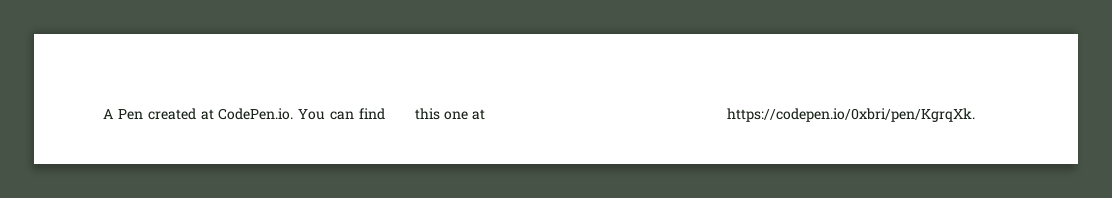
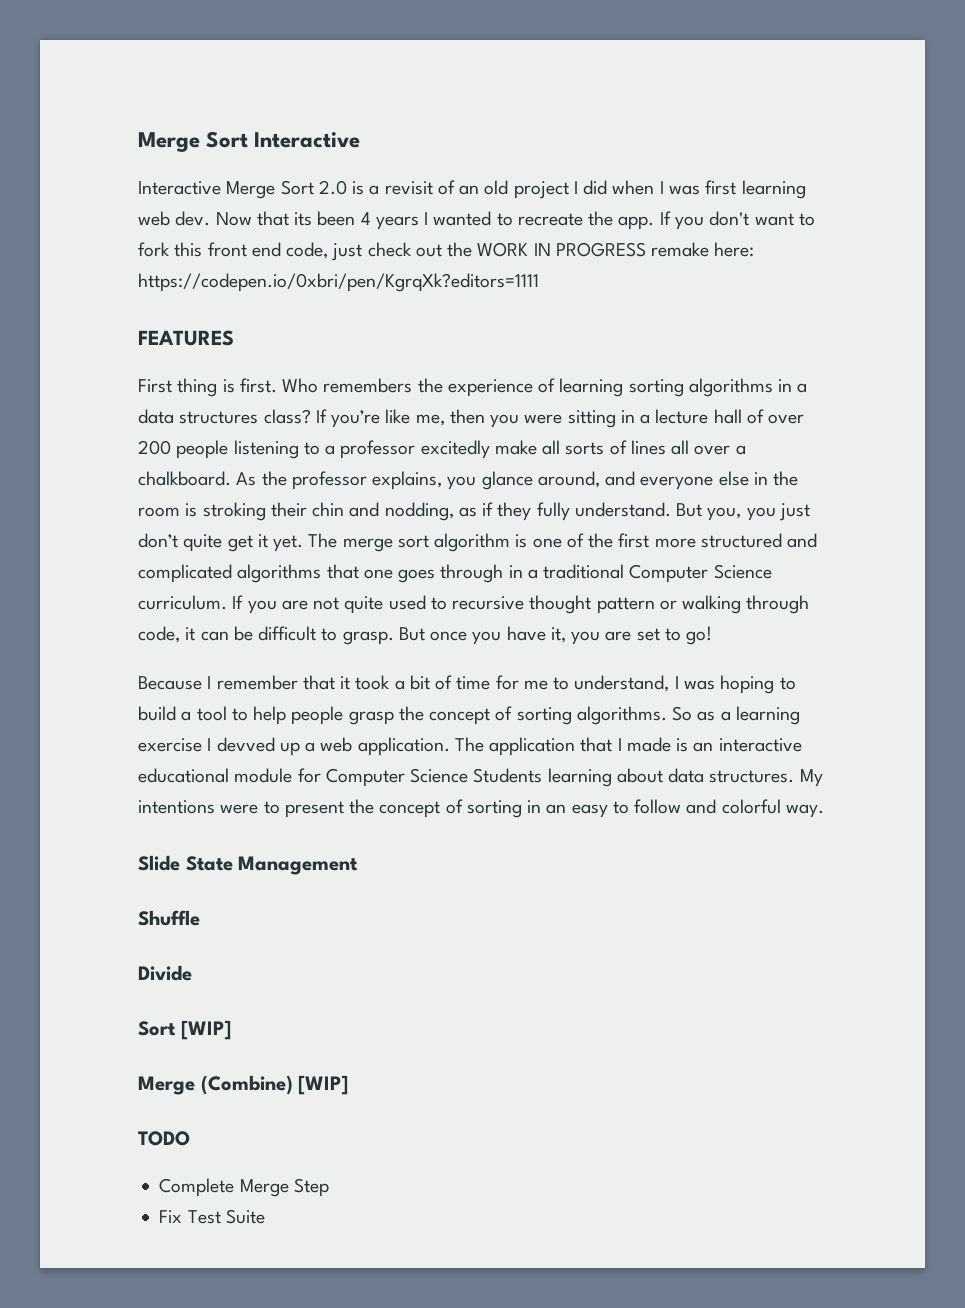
[103,108,975,122] A Pen created at CodePen.io. You can find this one at https://codepen.io/0xbri/pen/KgrqXk. -> [138,131,361,152] [138,180,806,199] [138,211,815,230] [138,242,755,261] [138,273,539,292] [138,330,234,346] [138,378,808,397] [138,409,805,428] [138,440,746,459] [138,471,799,490] [138,502,810,521] [138,533,818,552] [138,564,772,583] [138,595,810,614] [138,626,713,645] [138,675,796,694] [138,706,800,725] [138,737,802,756] [138,768,823,787] [138,799,824,818] [138,855,359,875] [138,910,200,926] [138,965,192,981] [138,1020,231,1040] [138,1075,349,1095] [138,1131,190,1146] [159,1178,329,1197] [159,1209,265,1224] Merge Sort Interactive // Interactive Merge Sort 2.0 is a revisit of an old project I did when I was first learning web dev. Now that its been 4 years I wanted to recreate the app. If you don't want to fork this front end code, just check out the WORK IN PROGRESS remake here: https://codepen.io/0xbri/pen/KgrqXk?editors=1111 // FEATURES // First thing is first. Who remembers the experience of learning sorting algorithms in a data structures class? If you’re like me, then you were sitting in a lecture hall of over 200 people listening to a professor excitedly make all sorts of lines all over a chalkboard. As the professor explains, you glance around, and everyone else in the room is stroking their chin and nodding, as if they fully understand. But you, you just don’t quite get it yet. The merge sort algorithm is one of the first more structured and complicated algorithms that one goes through in a traditional Computer Science curriculum. If you are not quite used to recursive thought pattern or walking through code, it can be difficult to grasp. But once you have it, you are set to go! // Because I remember that it took a bit of time for me to understand, I was hoping to build a tool to help people grasp the concept of sorting algorithms. So as a learning exercise I devved up a web application. The application that I made is an interactive educational module for Computer Science Students learning about data structures. My intentions were to present the concept of sorting in an easy to follow and colorful way. // Slide State Management // Shuffle // Divide // Sort [WIP] // Merge (Combine) [WIP] // TODO // Complete Merge Step // Fix Test Suite

